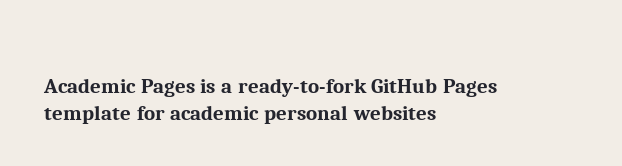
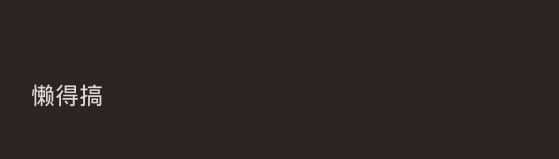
[43,78,498,97] [44,105,436,124] Academic Pages is a ready-to-fork GitHub Pages template for academic personal websites -> [31,84,103,107] 懒得搞

